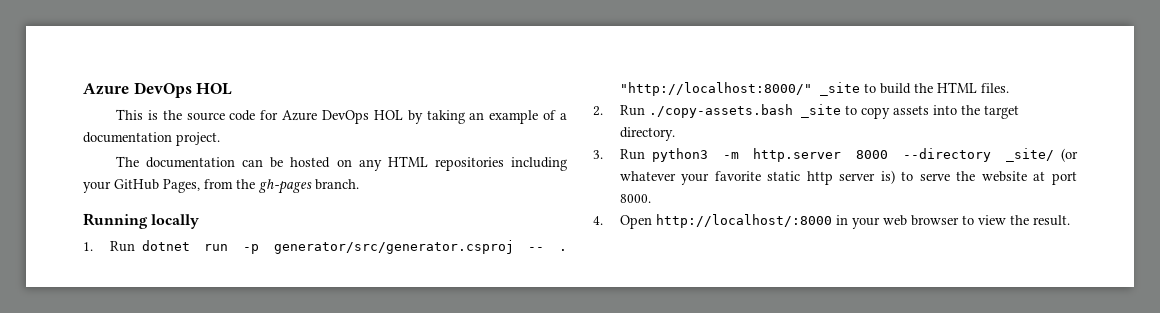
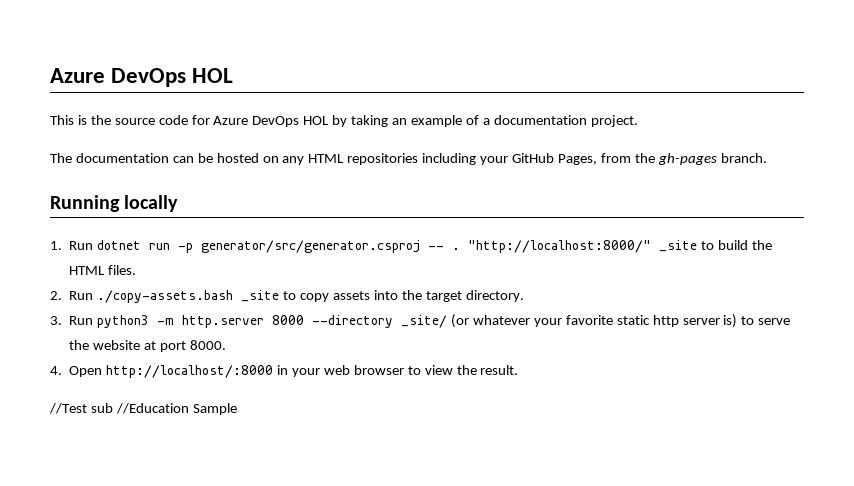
(1070, 220) none -> [49,403,237,415] // //Test sub //Education Sample

